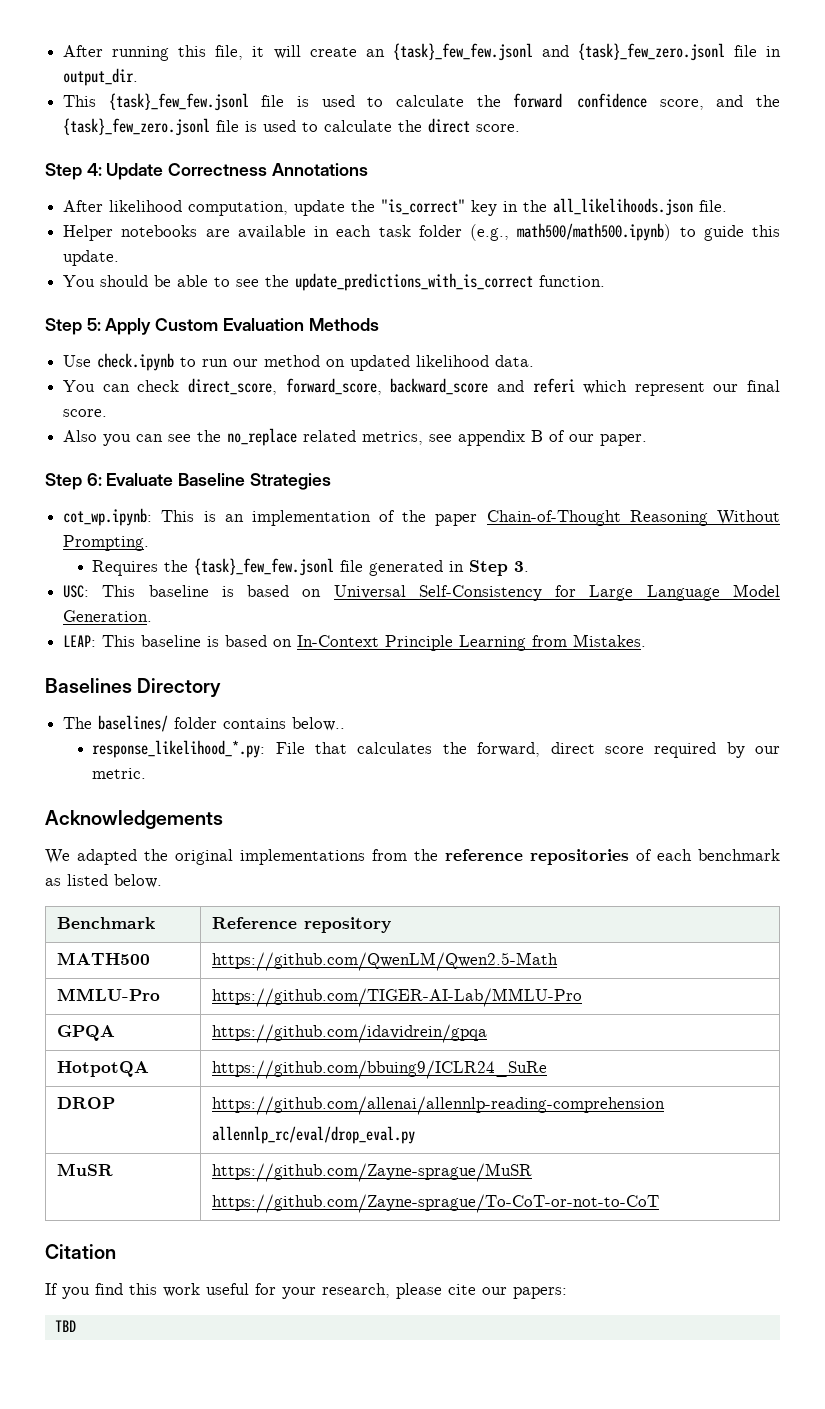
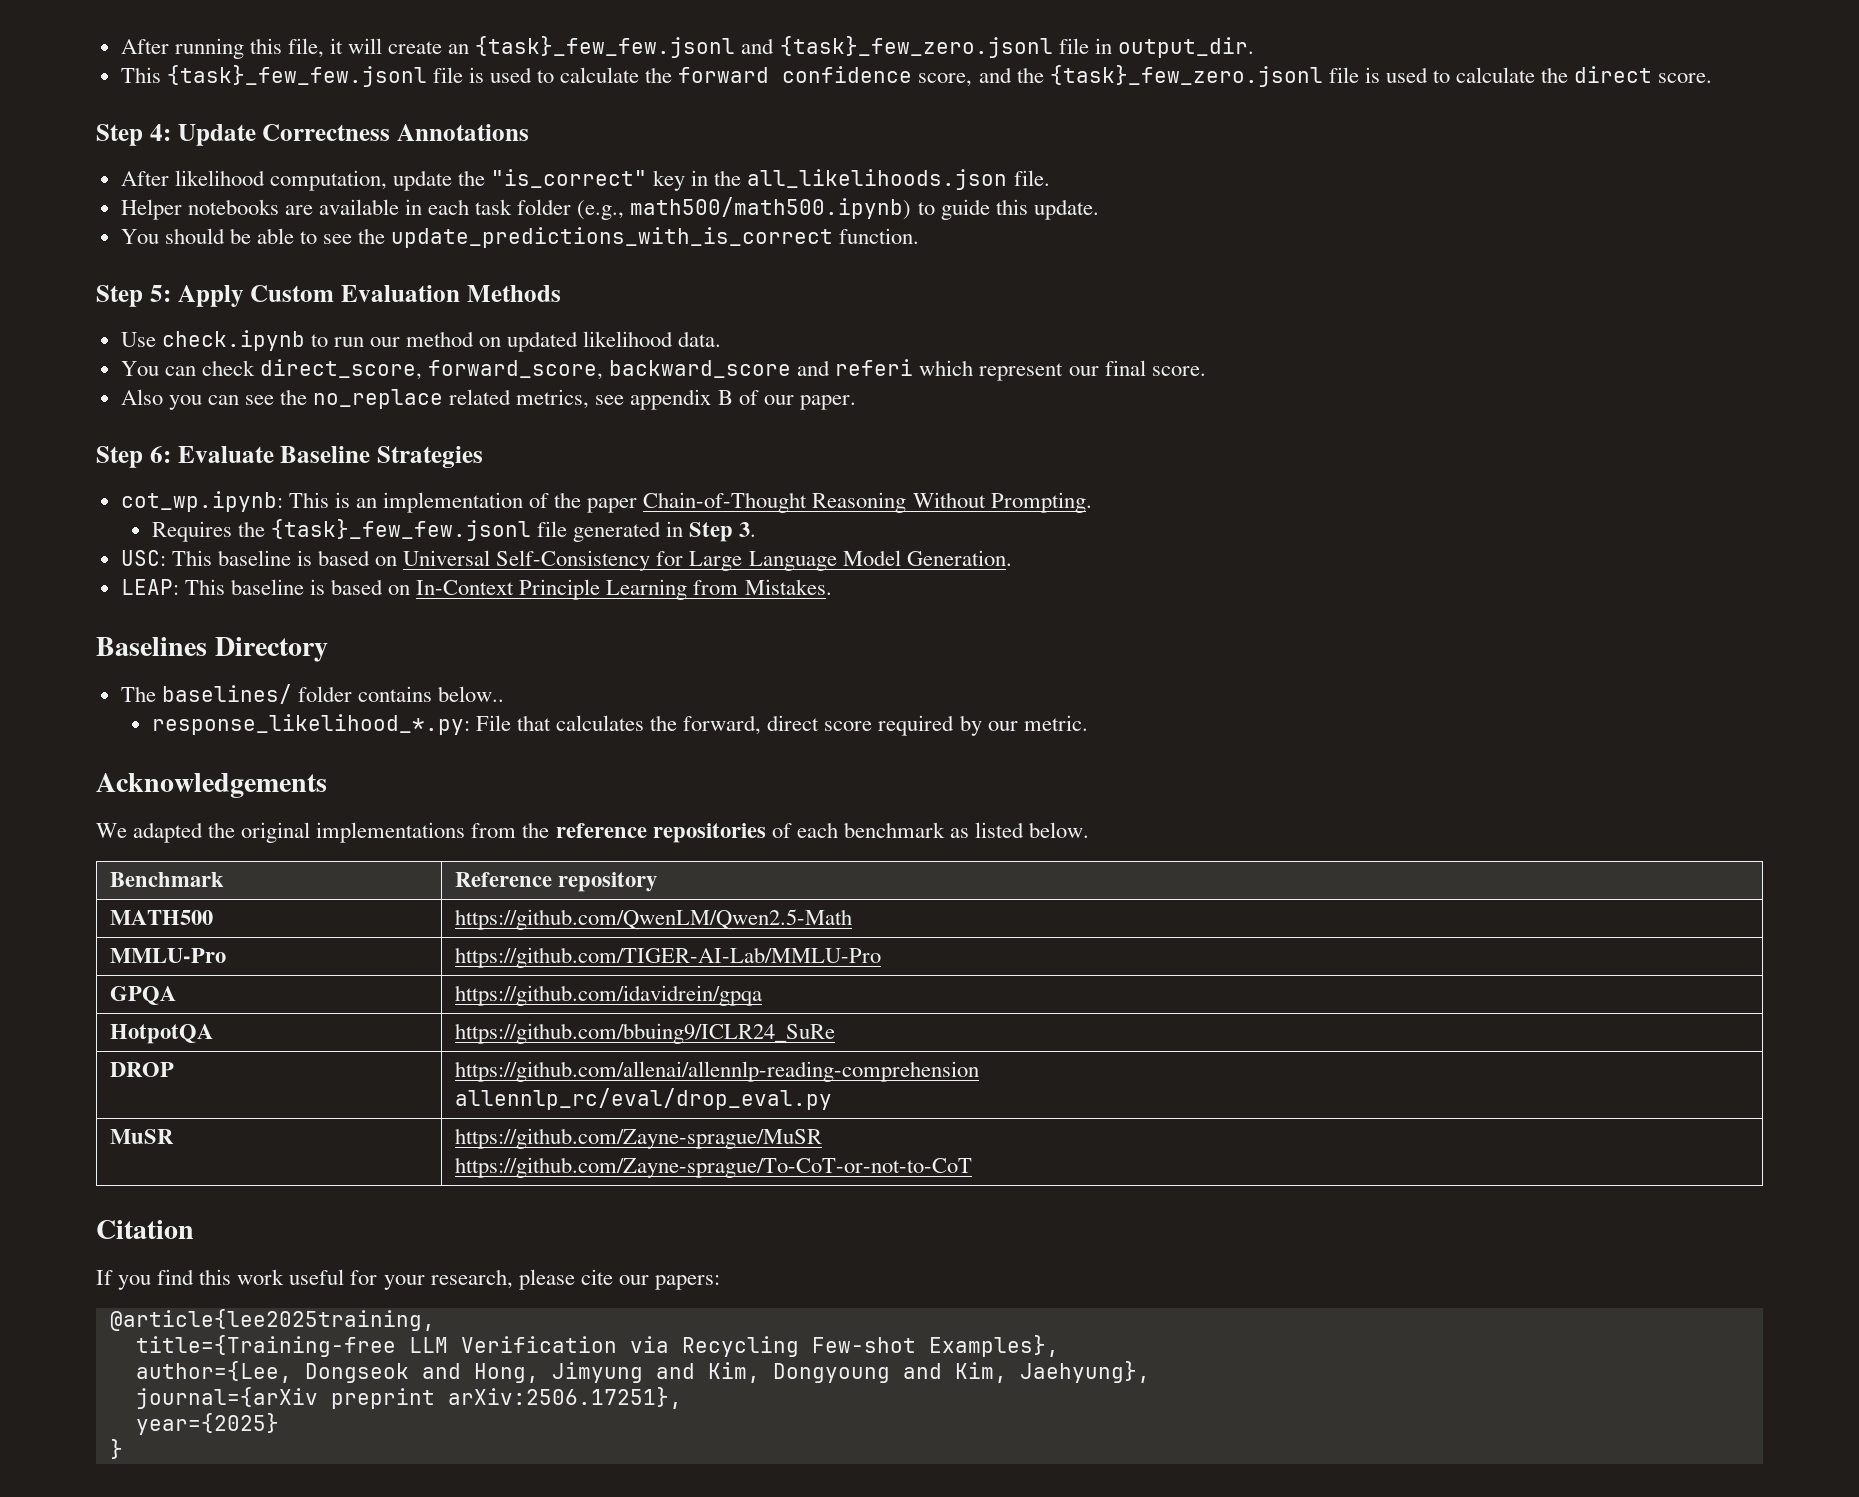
[54,1320,76,1332] TBD -> [109,1309,435,1331] [135,1335,1059,1357] [135,1361,1150,1383] [135,1387,682,1409] [135,1413,279,1435] [109,1439,123,1459] @article{lee2025training, // title={Training-free LLM Verification via Recycling Few-shot Examples}, // author={Lee, Dongseok and Hong, Jimyung and Kim, Dongyoung and Kim, Jaehyung}, // journal={arXiv preprint arXiv:2506.17251}, // year={2025} // }

